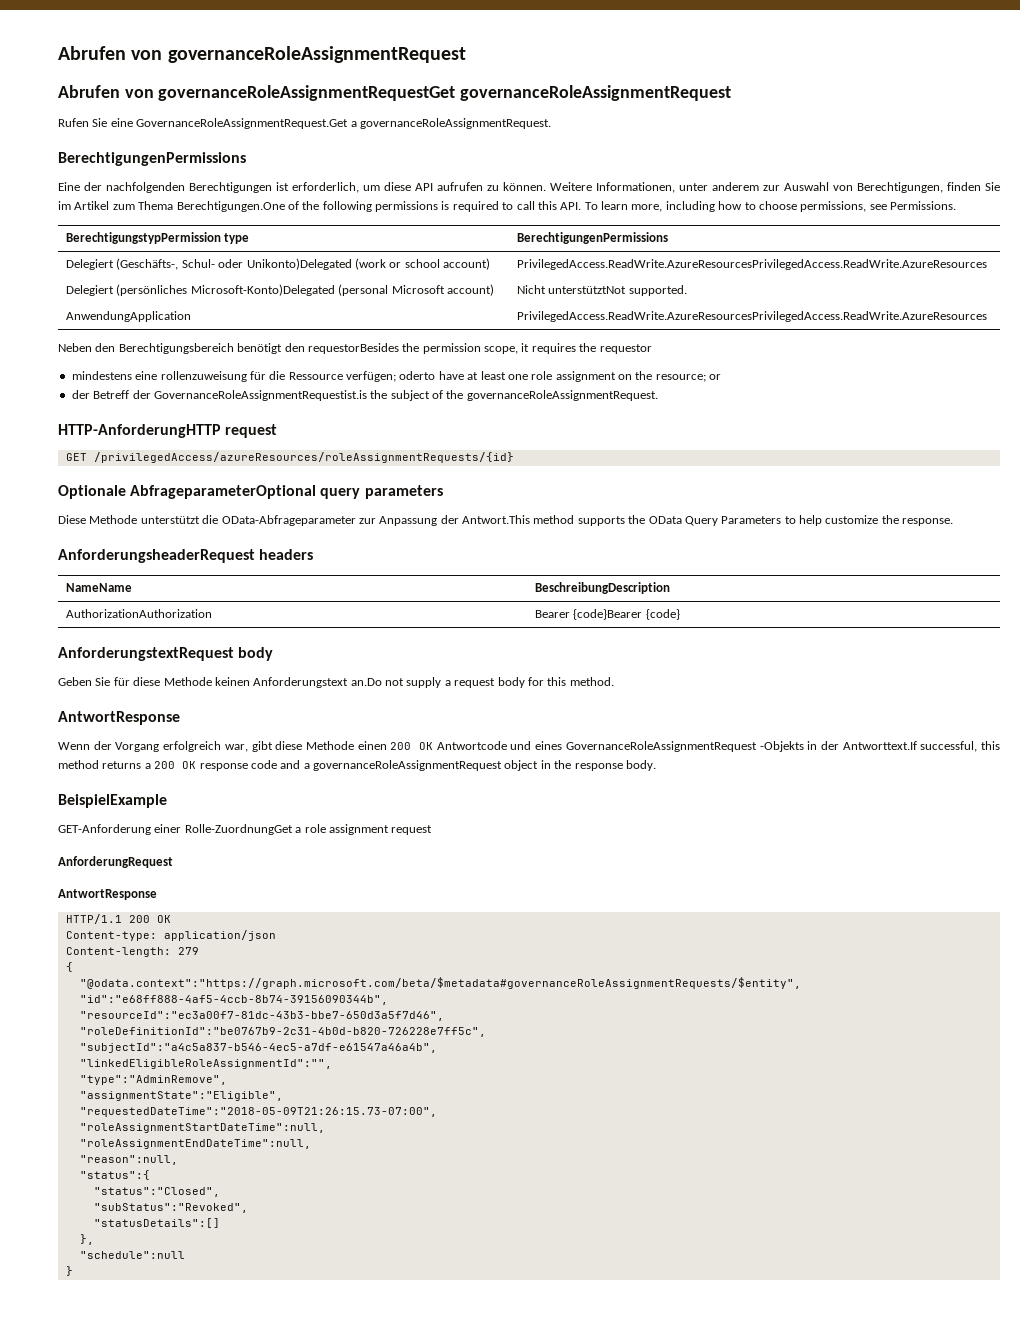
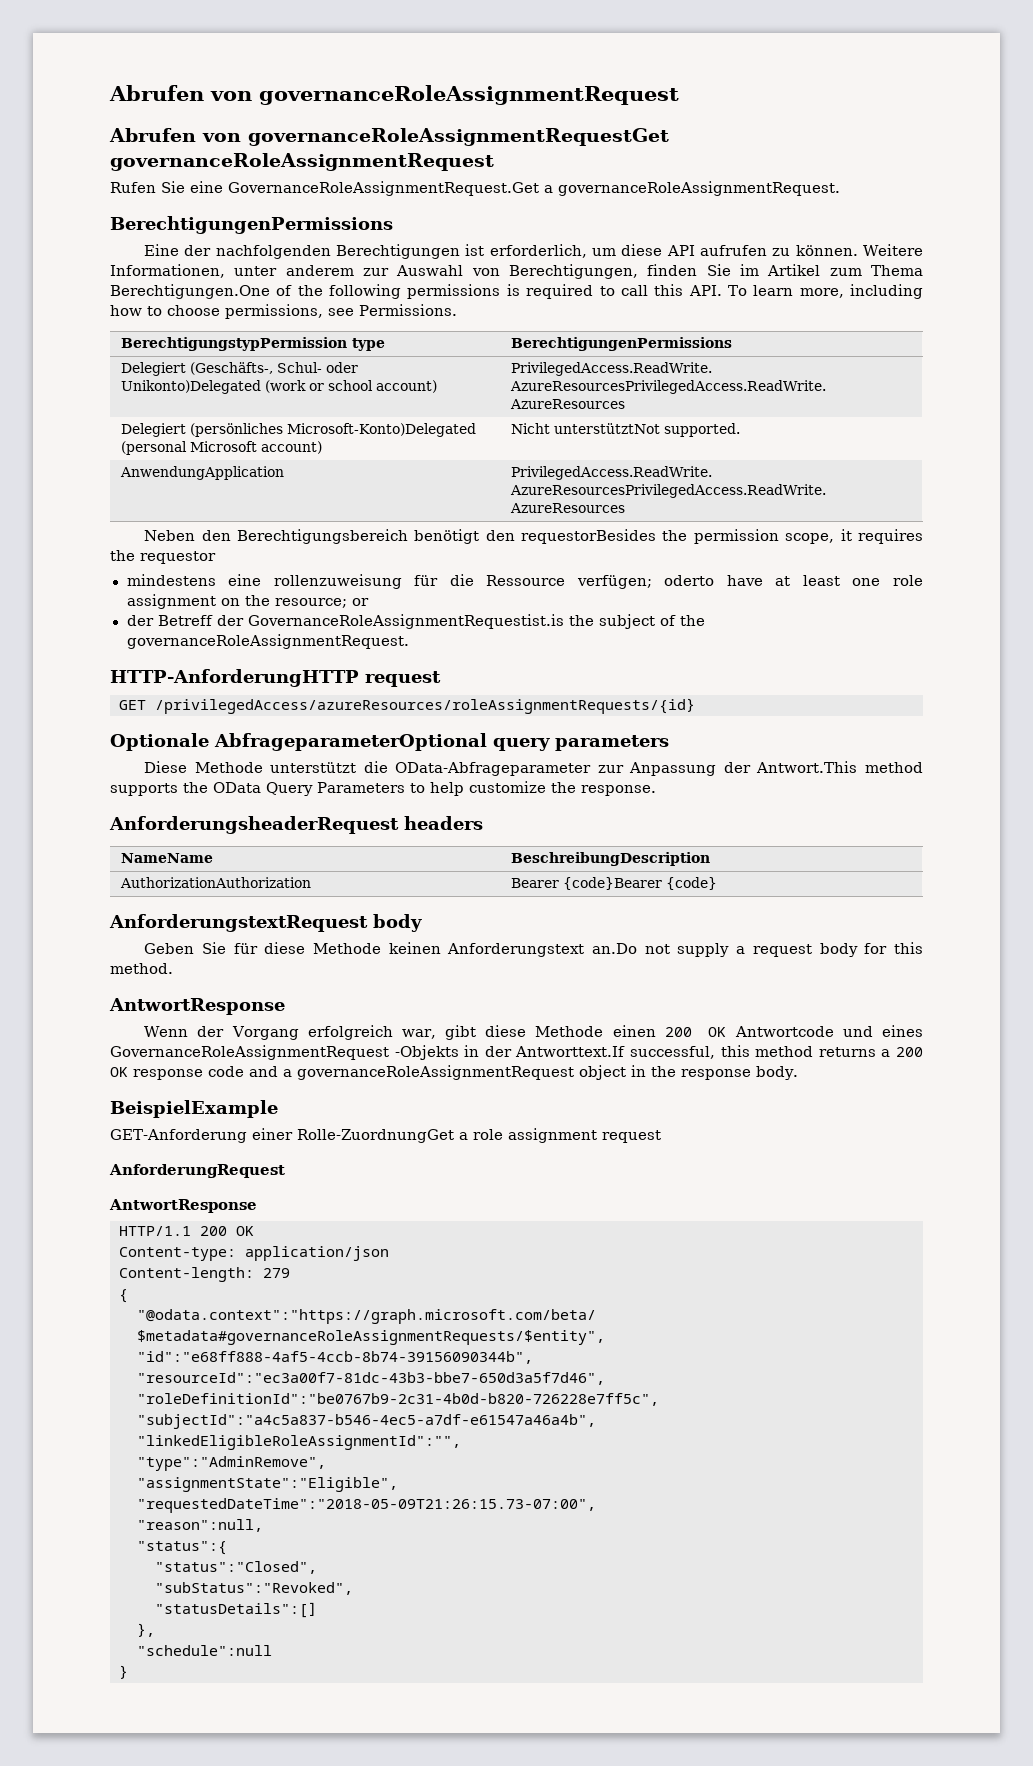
[79,1123,325,1133] [79,1139,311,1149] // "roleAssignmentStartDateTime":null, // "roleAssignmentEndDateTime":null, -> (596, 1505) none

